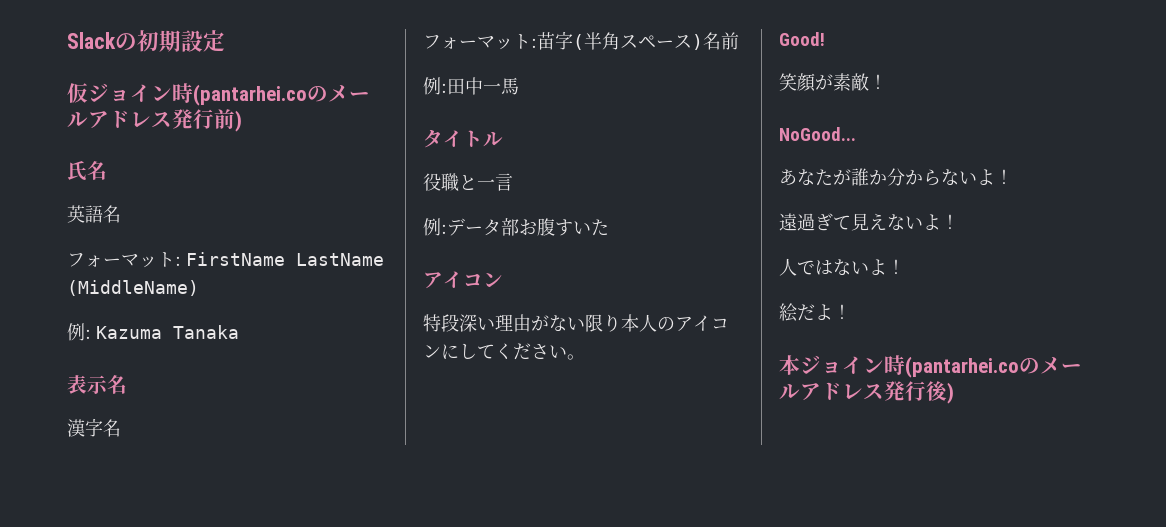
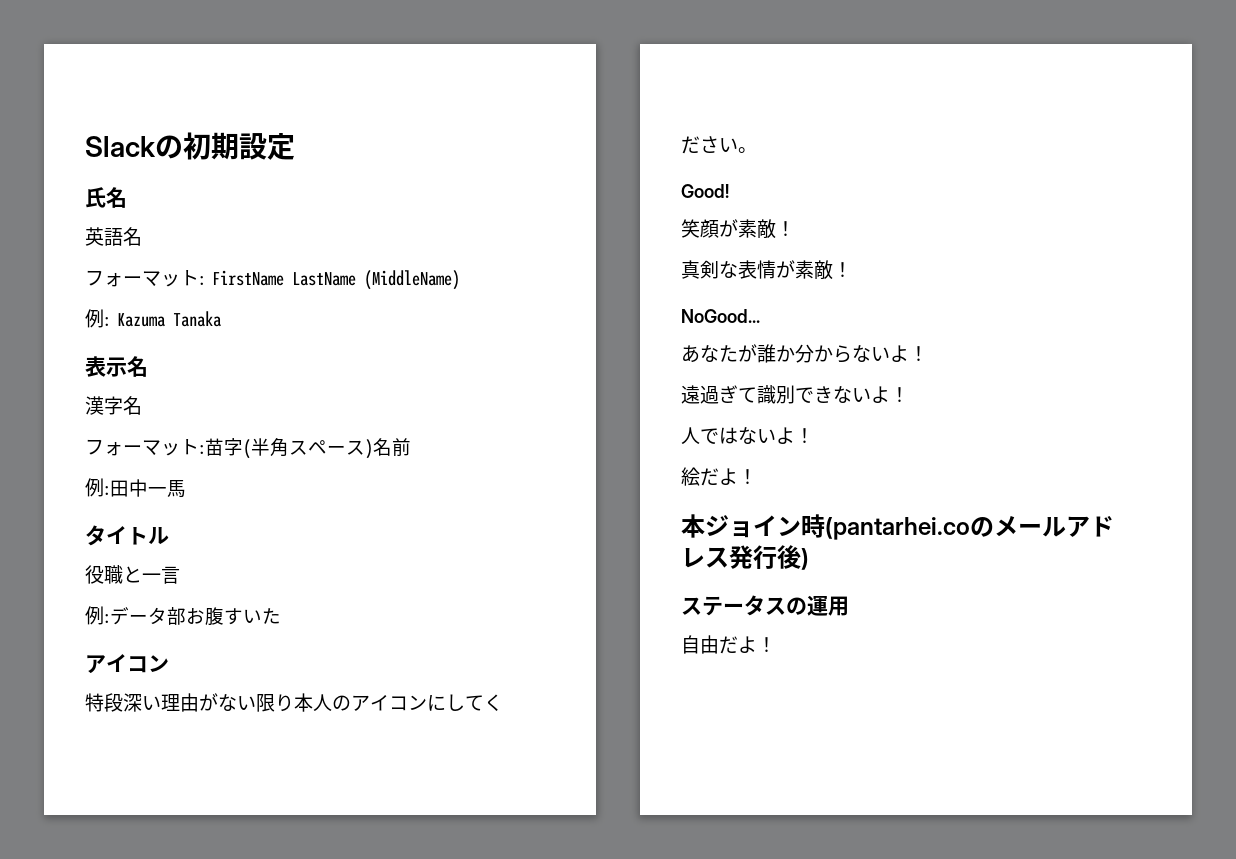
[67,83,370,106] [67,109,242,132] // 仮ジョイン時(pantarhei.coのメールアドレス発行前) -> (295, 146) none
(887, 81) none -> [681,260,852,280] // 真剣な表情が素敵！
[851,213,887,231] 見え -> [757,385,833,404] 識別でき
(954, 393) none -> [681,595,849,616] [681,635,776,654] // ステータスの運用 // 自由だよ！

